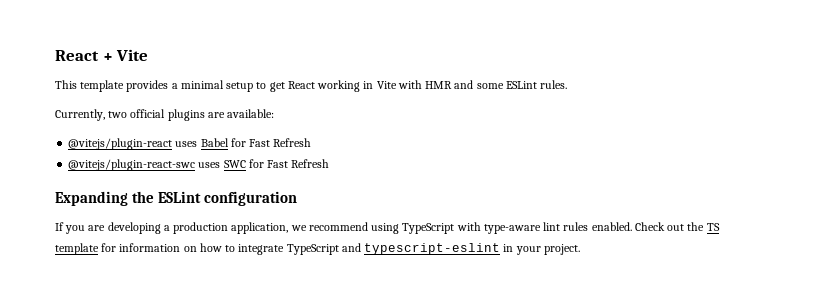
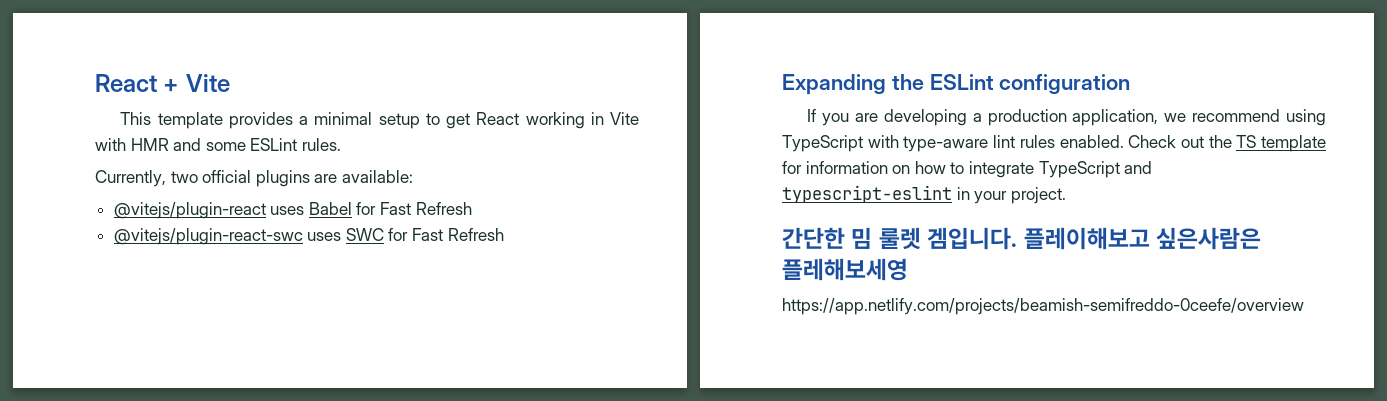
(580, 249) none -> [782,227,1262,250] [782,258,908,281] [782,298,1304,315] // 간단한 밈 룰렛 겜입니다. 플레이해보고 싶은사람은 플레해보세영 // https://app.netlify.com/projects/beamish-semifreddo-0ceefe/overview

